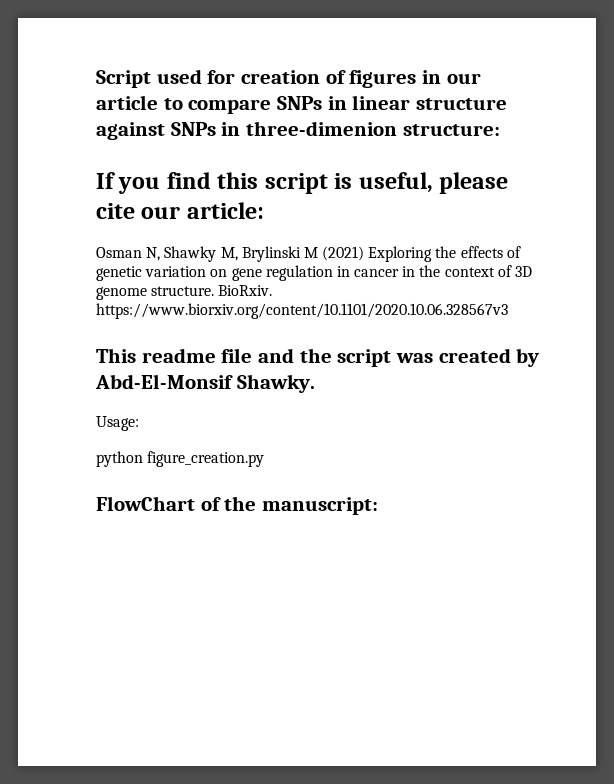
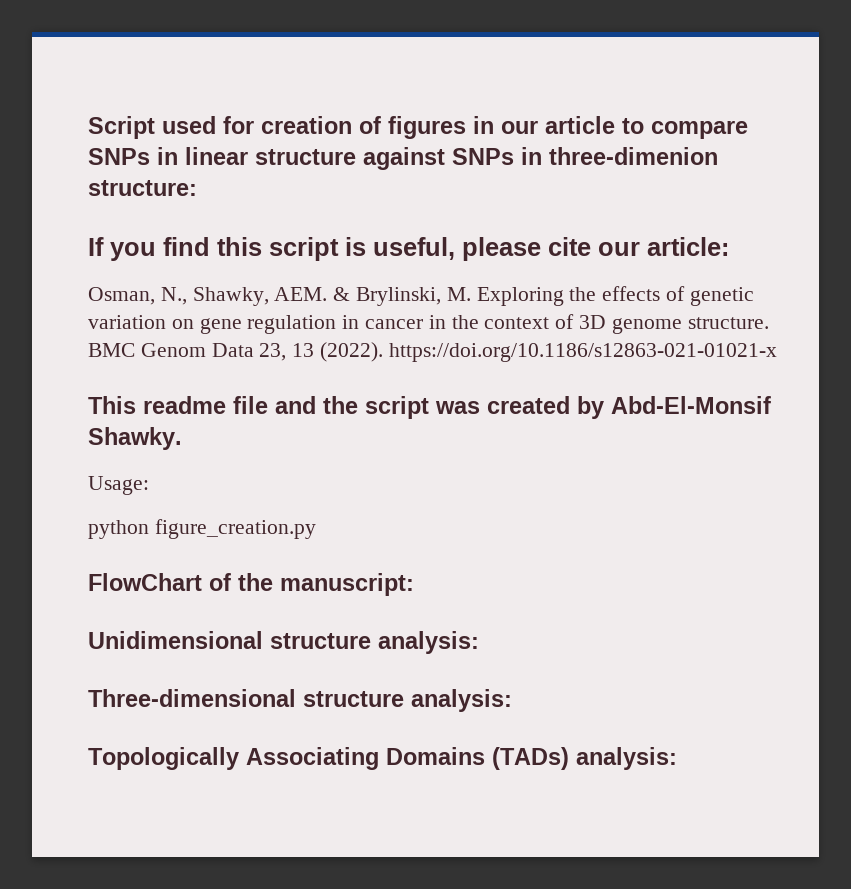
[96,246,365,262] Osman N, Shawky M, Brylinski M (2021) -> [88,287,471,306] Osman, N., Shawky, AEM. & Brylinski, M.
[218,285,273,296] [96,303,508,319] BioRxiv. https://www.biorxiv.org/content/10.1101/2020.10.06.328567v3 -> [88,342,777,362] BMC Genom Data 23, 13 (2022). https://doi.org/10.1186/s12863-021-01021-x
(379, 506) none -> [88,631,479,654] [88,689,512,712] [88,747,677,770] // Unidimensional structure analysis: // Three-dimensional structure analysis: // Topologically Associating Domains (TADs) analysis:

